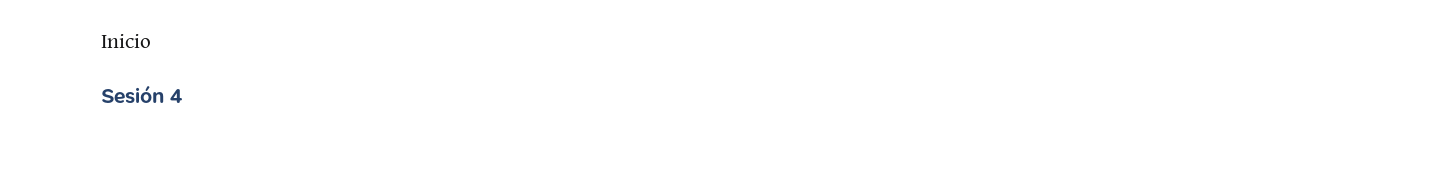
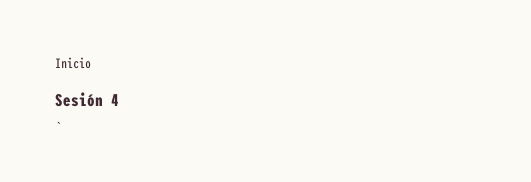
(182, 96) none -> [55,121,61,132] // `

